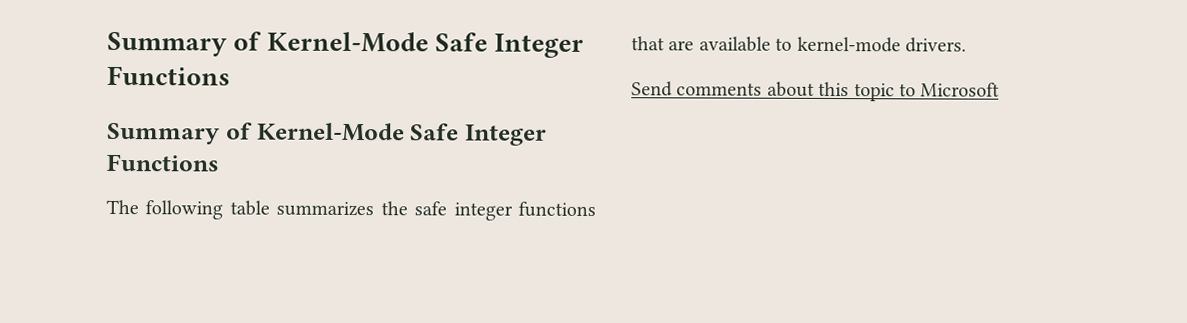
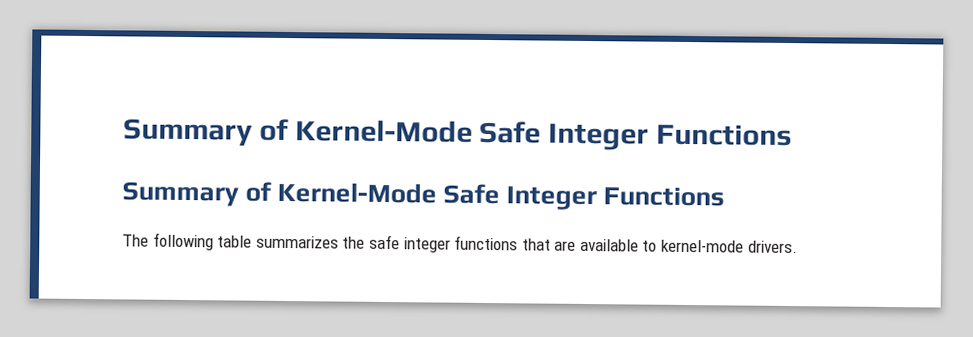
[631,81,1001,102] // Send comments about this topic to Microsoft -> (798, 247) none

